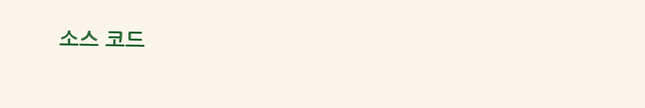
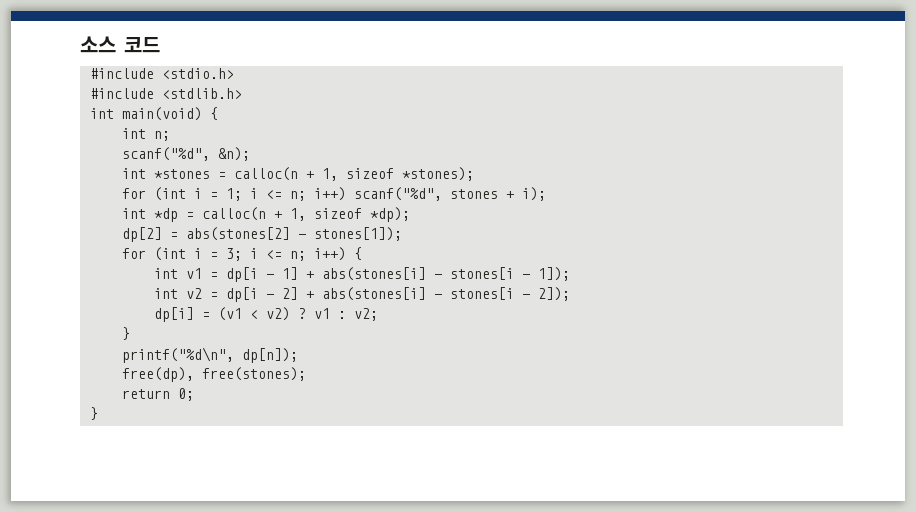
(146, 39) none -> [89,68,234,79] [89,88,242,99] [89,107,218,121] [121,128,170,141] [121,147,250,161] [121,167,474,181] [121,187,546,201] [121,207,410,222] [121,227,402,242] [121,247,362,261] [153,267,570,282] [153,287,570,302] [153,307,378,322] [121,327,130,340] [121,347,298,363] [121,367,306,382] [121,388,194,401] [89,407,98,420] // #include <stdio.h> // #include <stdlib.h> // int main(void) { // int n; // scanf("%d", &n); // int *stones = calloc(n + 1, sizeof *stones); // for (int i = 1; i <= n; i++) scanf("%d", stones + i); // int *dp = calloc(n + 1, sizeof *dp); // dp[2] = abs(stones[2] - stones[1]); // for (int i = 3; i <= n; i++) { // int v1 = dp[i - 1] + abs(stones[i] - stones[i - 1]); // int v2 = dp[i - 2] + abs(stones[i] - stones[i - 2]); // dp[i] = (v1 < v2) ? v1 : v2; // } // printf("%d\n", dp[n]); // free(dp), free(stones); // return 0; // }

